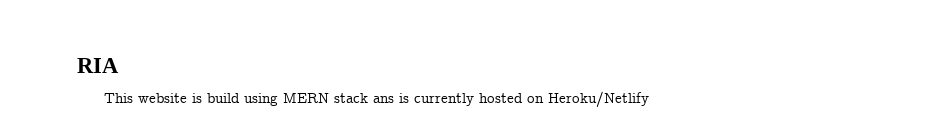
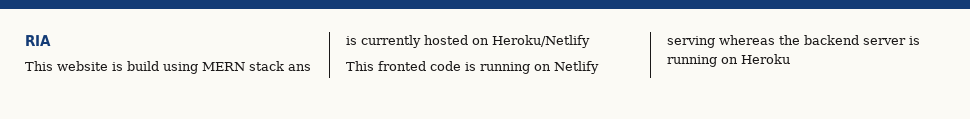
(649, 99) none -> [346,61,599,74] [667,35,920,48] [667,54,790,67] // This fronted code is running on Netlify serving whereas the backend server is running on Heroku

